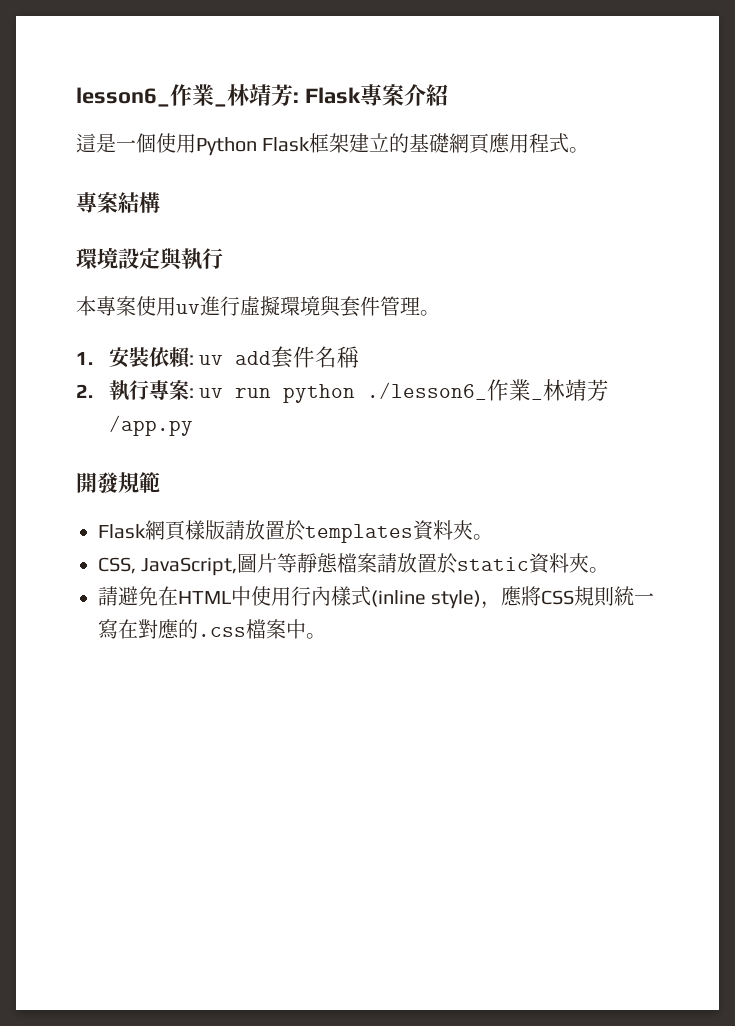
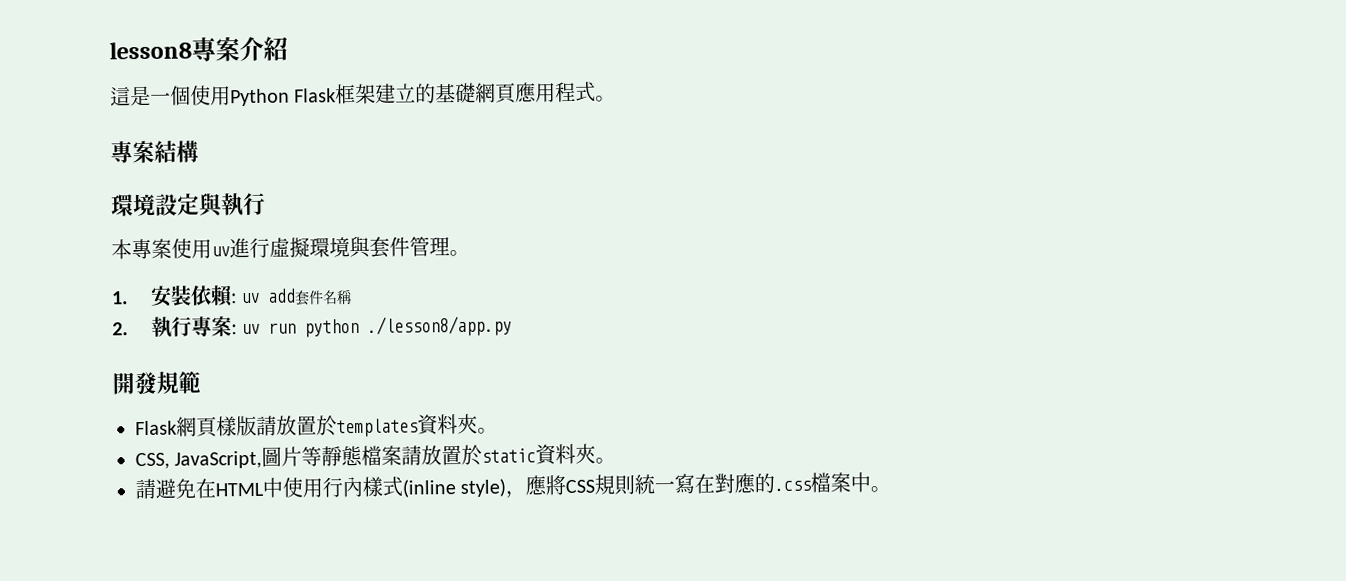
[76,84,361,107] lesson6_作業_林靖芳: Flask -> [109,41,192,60] lesson8
[367,379,610,401] [109,415,194,436] ./lesson6_作業_林靖芳/app.py -> [367,315,513,337] ./lesson8/app.py

